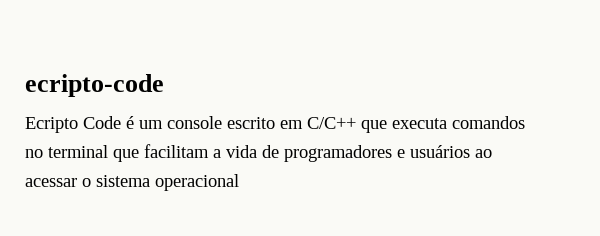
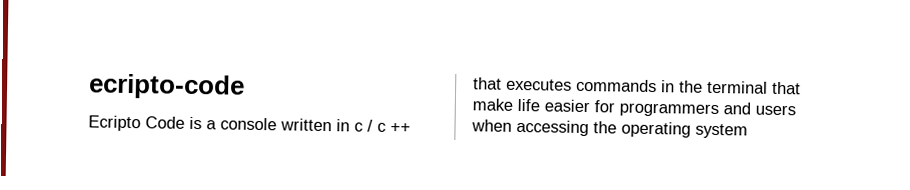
[126,116,525,133] [25,144,492,162] [25,174,239,191] é um console escrito em C/C++ que executa comandos no terminal que facilitam a vida de programadores e usuários ao acessar o sistema operacional -> [189,116,411,133] [473,77,801,95] [472,98,796,118] [471,119,748,139] is a console written in c / c ++ that executes commands in the terminal that make life easier for programmers and users when accessing the operating system

